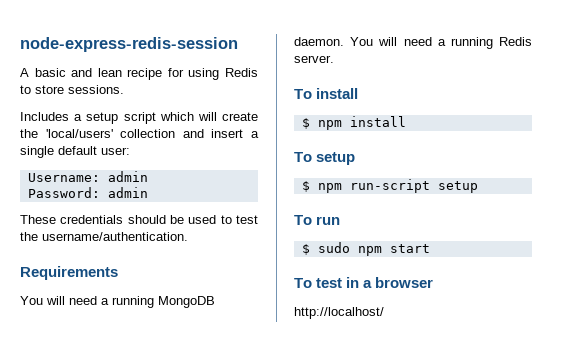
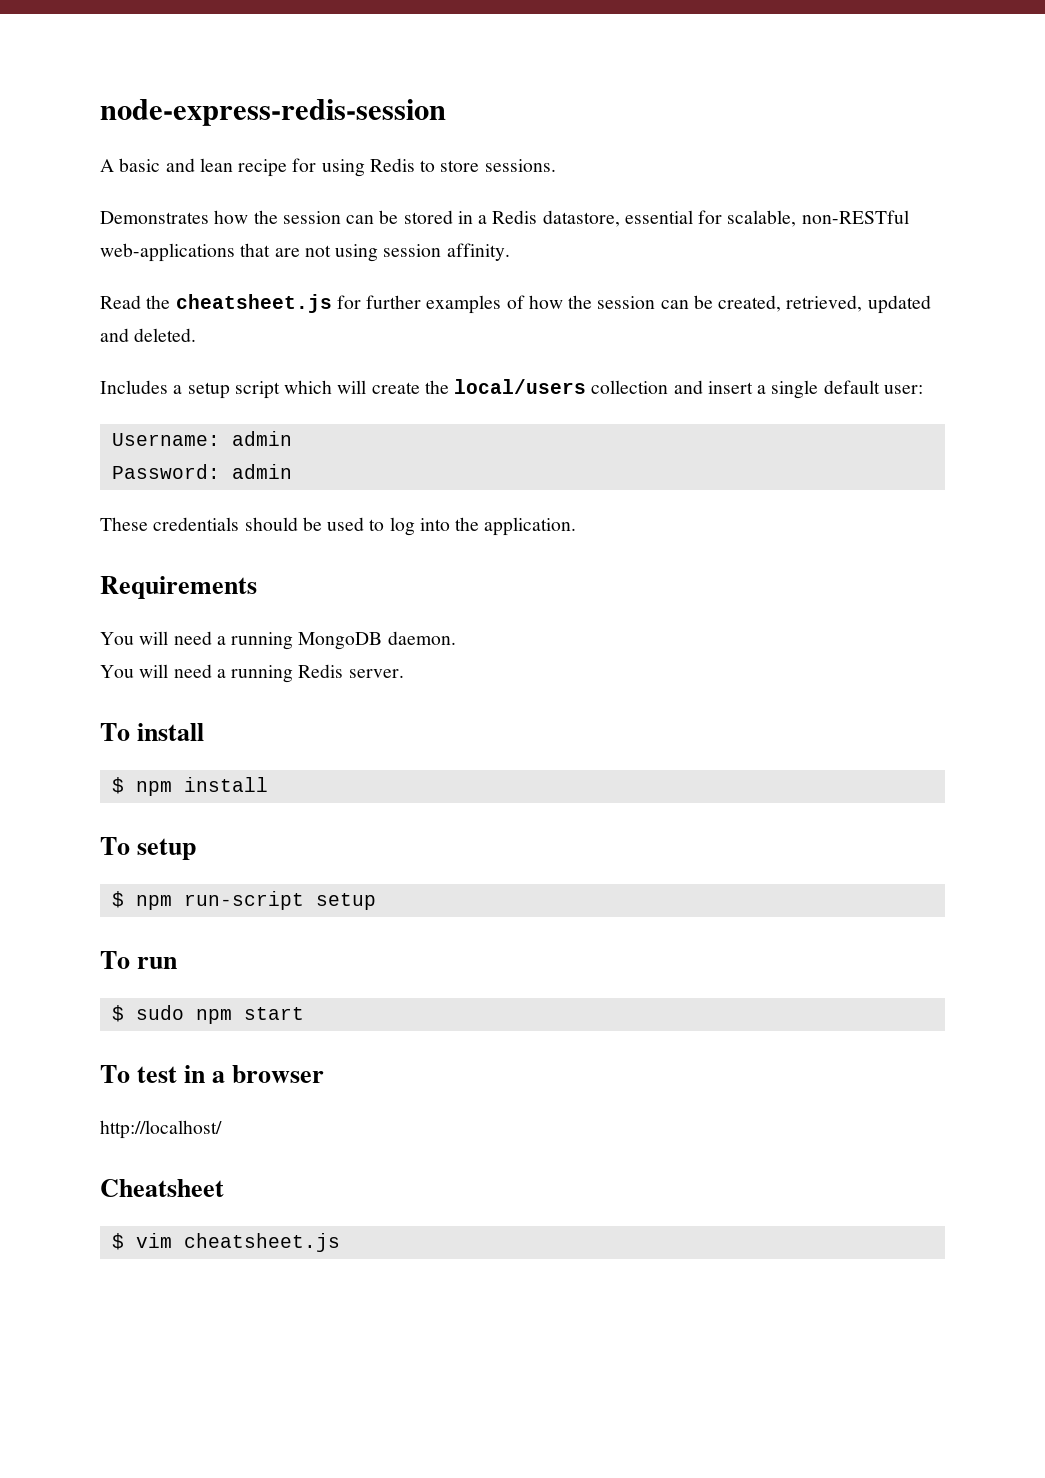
(124, 89) none -> [100,210,909,227] [100,243,510,262] [100,294,931,314] [100,328,197,342] // Demonstrates how the session can be stored in a Redis datastore, essential for scalable, non-RESTful web-applications that are not using session affinity. // Read the cheatsheet.js for further examples of how the session can be created, retrieved, updated and deleted.
[45,129,113,138] 'local/users' -> [454,379,587,394] local/users
[236,215,259,224] [20,232,188,241] test the username/authentication. -> [389,517,577,536] log into the application.
(344, 41) none -> (456, 638) //
(384, 313) none -> [100,1179,224,1197] [111,1233,340,1252] // Cheatsheet // $ vim cheatsheet.js

